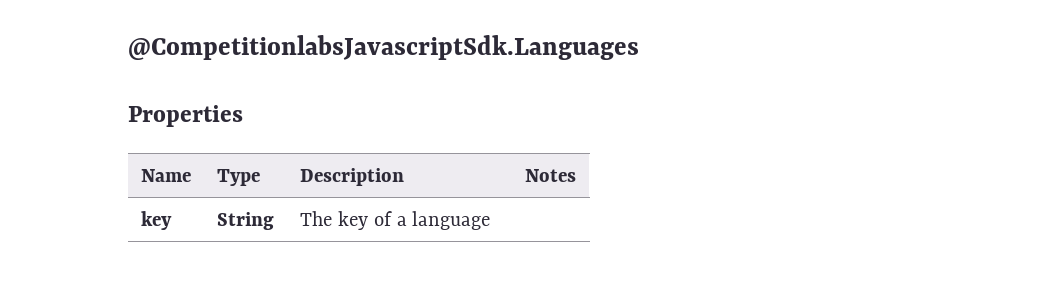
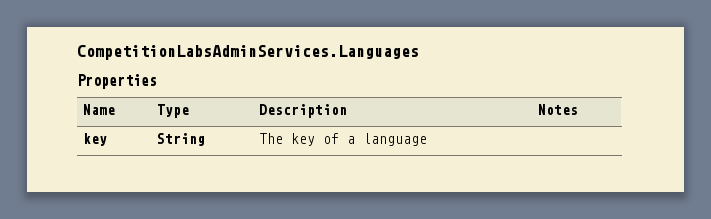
[128,35,639,60] @CompetitionlabsJavascriptSdk.Languages -> [77,45,419,60] CompetitionLabsAdminServices.Languages

